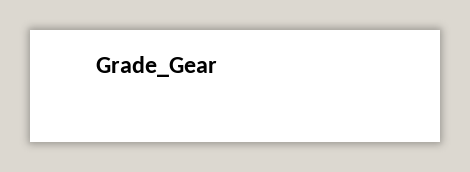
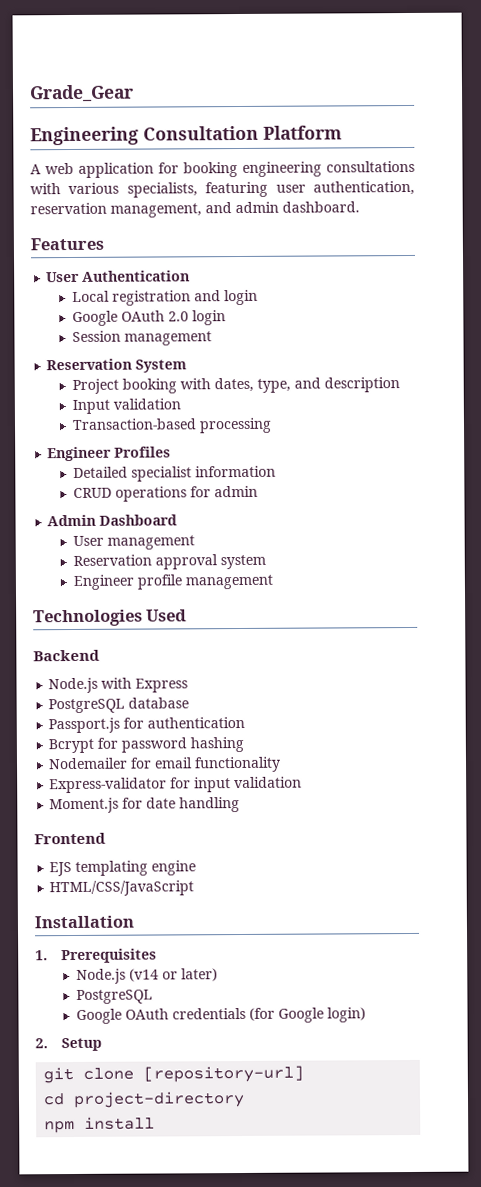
(217, 66) none -> [30,125,342,146] [30,160,415,178] [30,180,415,198] [30,201,360,218] [30,237,104,251] [46,270,191,283] [71,289,258,306] [71,310,226,326] [71,330,212,346] [46,358,188,373] [71,377,400,394] [71,398,181,414] [71,417,272,434] [47,446,172,462] [72,465,276,482] [72,485,258,502] [47,514,178,527] [72,535,195,550] [72,554,266,570] [72,574,273,590] [33,609,188,627] [33,649,100,662] [48,677,189,694] [48,697,190,714] [48,716,246,734] [48,736,245,754] [48,756,282,773] [49,776,303,794] [49,797,241,814] [34,832,106,845] [49,860,197,877] [49,880,195,897] [34,915,134,929] [35,948,157,964] [75,968,218,984] [75,989,153,1004] [75,1007,366,1024] [35,1037,102,1052] [43,1065,305,1084] [43,1090,246,1108] [44,1116,156,1134] // Engineering Consultation Platform // A web application for booking engineering consultations with various specialists, featuring user authentication, reservation management, and admin dashboard. // Features // User Authentication // Local registration and login // Google OAuth 2.0 login // Session management // Reservation System // Project booking with dates, type, and description // Input validation // Transaction-based processing // Engineer Profiles // Detailed specialist information // CRUD operations for admin // Admin Dashboard // User management // Reservation approval system // Engineer profile management // Technologies Used // Backend // Node.js with Express // PostgreSQL database // Passport.js for authentication // Bcrypt for password hashing // Nodemailer for email functionality // Express-validator for input validation // Moment.js for date handling // Frontend // EJS templating engine // HTML/CSS/JavaScript // Installation // 1. Prerequisites // Node.js (v14 or later) // PostgreSQL // Google OAuth credentials (for Google login) // 2. Setup // git clone [repository-url] // cd project-directory // npm install

